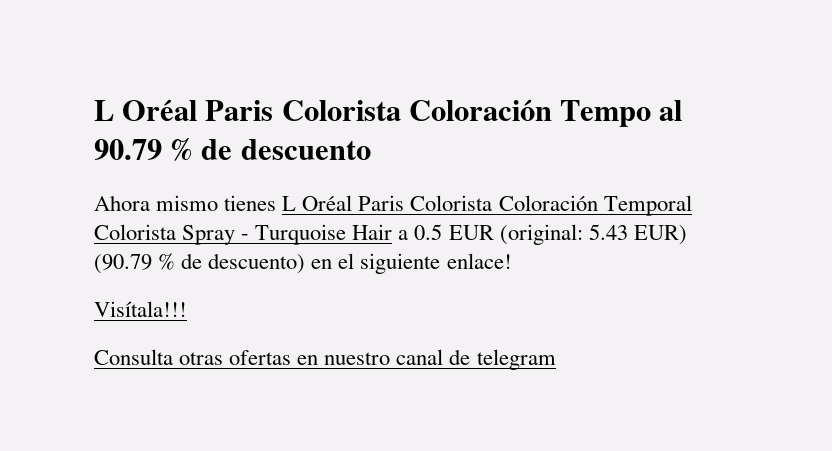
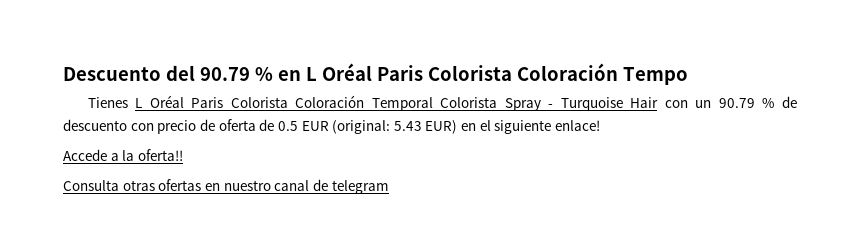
(94, 110) none -> [63,65,301,81] Descuento del 90.79 % en
[659,100,683,121] [94,138,371,161] [94,195,277,211] al 90.79 % de descuento // Ahora mismo tienes -> [87,97,128,108] // Tienes
[398,230,409,240] a -> [664,96,797,108] [63,119,275,134] con un 90.79 % de descuento con precio de oferta de
[94,253,306,274] (90.79 % de descuento) -> (458, 127) none
[94,301,187,317] Visítala!!! -> [63,149,183,161] Accede a la oferta!!

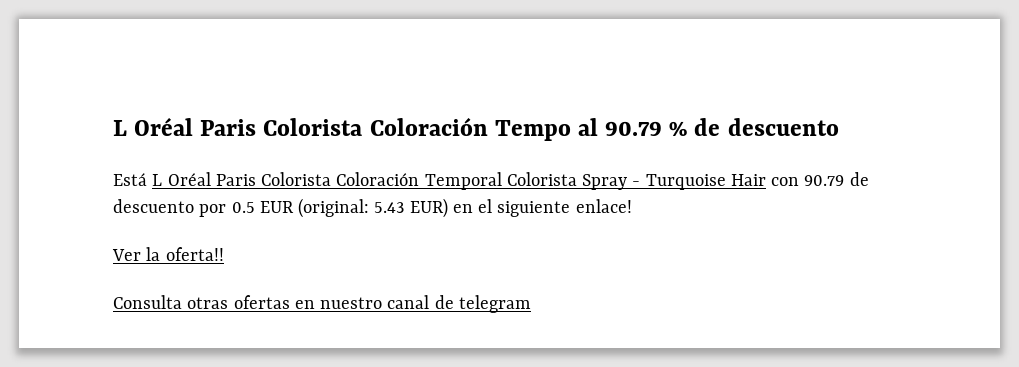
[63,65,301,81] Descuento del 90.79 % en -> (113, 128) none
[87,97,128,108] // Tienes -> [577,118,839,136] [113,173,147,186] al 90.79 % de descuento // Está
[695,96,797,108] [63,119,275,134] un 90.79 % de descuento con precio de oferta de -> [804,172,869,186] [113,199,227,217] 90.79 de descuento por
[63,149,119,161] Accede a -> [112,249,141,261] Ver

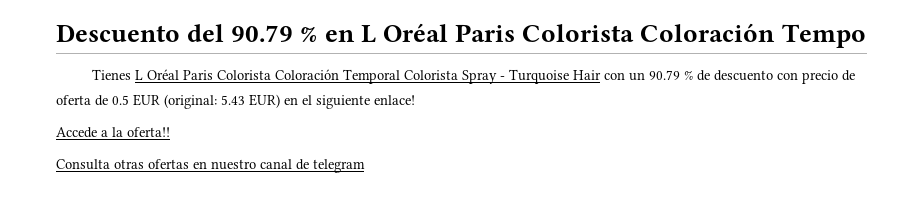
(113, 128) none -> [56,24,355,43] Descuento del 90.79 % en
[577,118,839,136] [113,173,147,186] al 90.79 % de descuento // Está -> [91,69,131,80] // Tienes
[804,172,869,186] [113,199,227,217] 90.79 de descuento por -> [628,70,855,84] [56,95,108,106] un 90.79 % de descuento con precio de oferta de
[112,249,141,261] Ver -> [56,127,108,138] Accede a

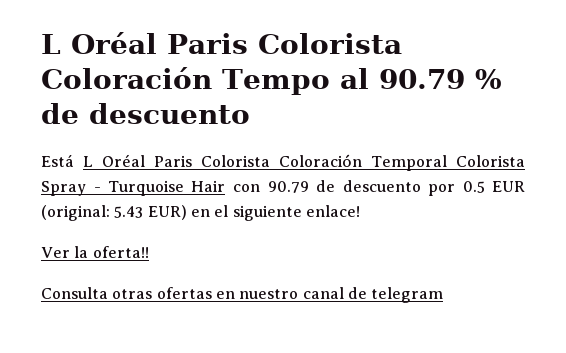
[56,24,355,43] Descuento del 90.79 % en -> (41, 44) none
[91,69,131,80] // Tienes -> [339,68,502,89] [41,103,250,124] [41,154,74,167] al 90.79 % de descuento // Está
[628,70,855,84] [56,95,108,106] un 90.79 % de descuento con precio de oferta de -> [267,180,455,196] 90.79 de descuento por
[56,127,108,138] Accede a -> [41,247,70,258] Ver

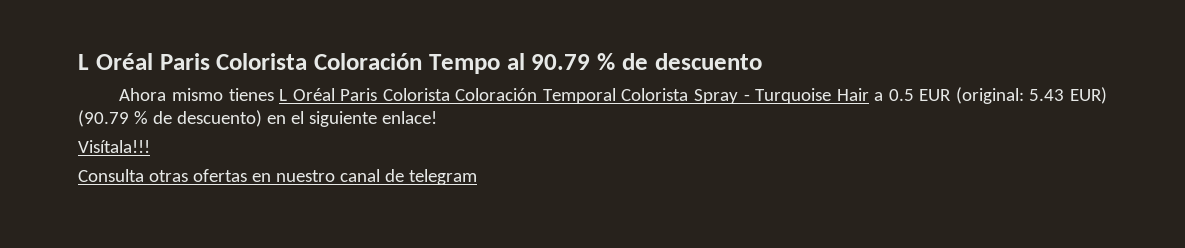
[41,154,74,167] Está -> [119,88,274,101] Ahora mismo tienes
[232,180,455,196] con 90.79 de descuento por -> [874,92,884,101] a
(187, 212) none -> [78,110,262,127] (90.79 % de descuento)
[41,246,149,258] Ver la oferta!! -> [78,140,150,153] Visítala!!!

